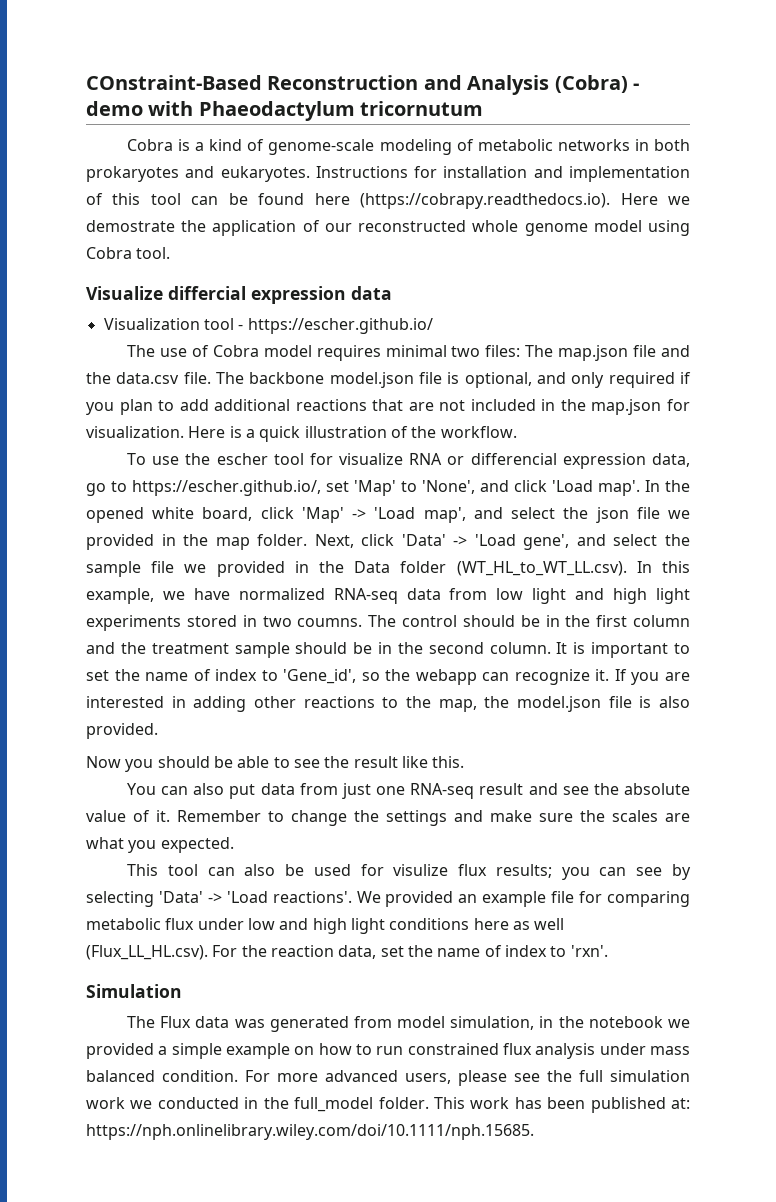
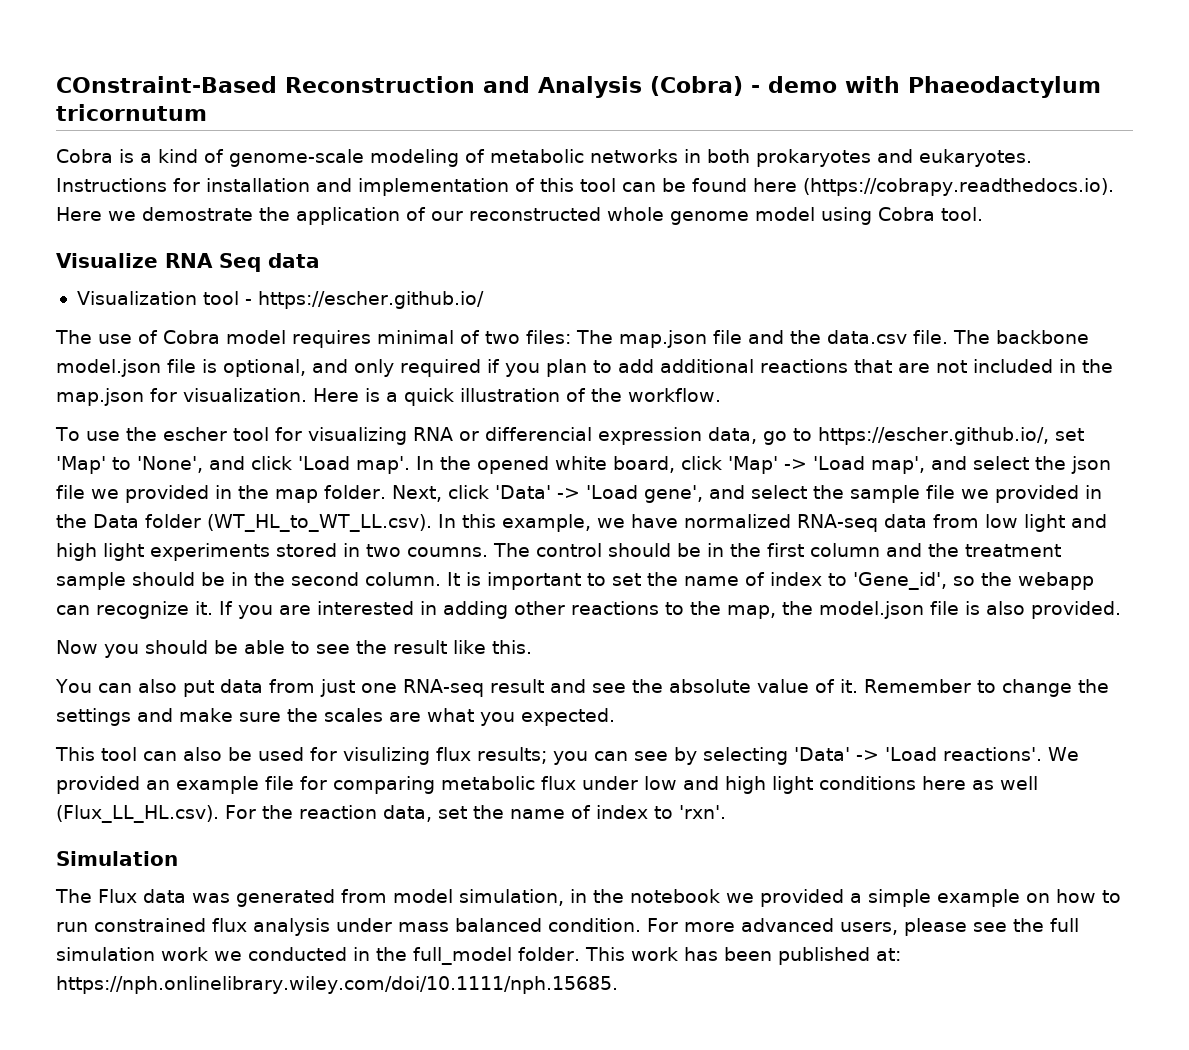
[168,286,346,304] differcial expression -> [165,253,261,272] RNA Seq
(447, 351) none -> [460,330,480,344] of
[339,453,404,465] visualize -> [307,427,407,445] visualizing
[393,864,449,876] visulize -> [343,747,430,765] visulizing

